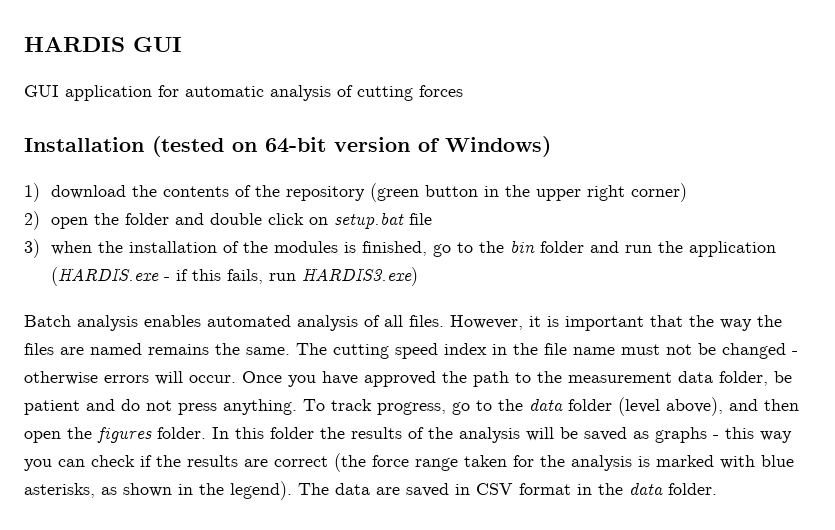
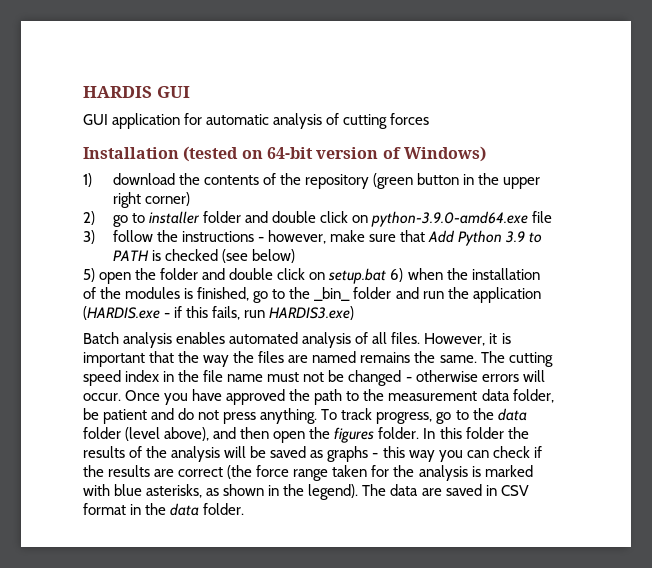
(40, 220) none -> [112,211,553,227] [83,230,543,246] [112,249,295,263] [83,268,95,282] go to installer folder and double click on python-3.9.0-amd64.exe file // 3) follow the instructions - however, make sure that Add Python 3.9 to PATH is checked (see below) // 5)
[409,213,433,225] [24,239,40,258] file // 3) -> [390,268,404,282] 6)
[510,240,536,253] bin -> [314,287,351,301] _bin_

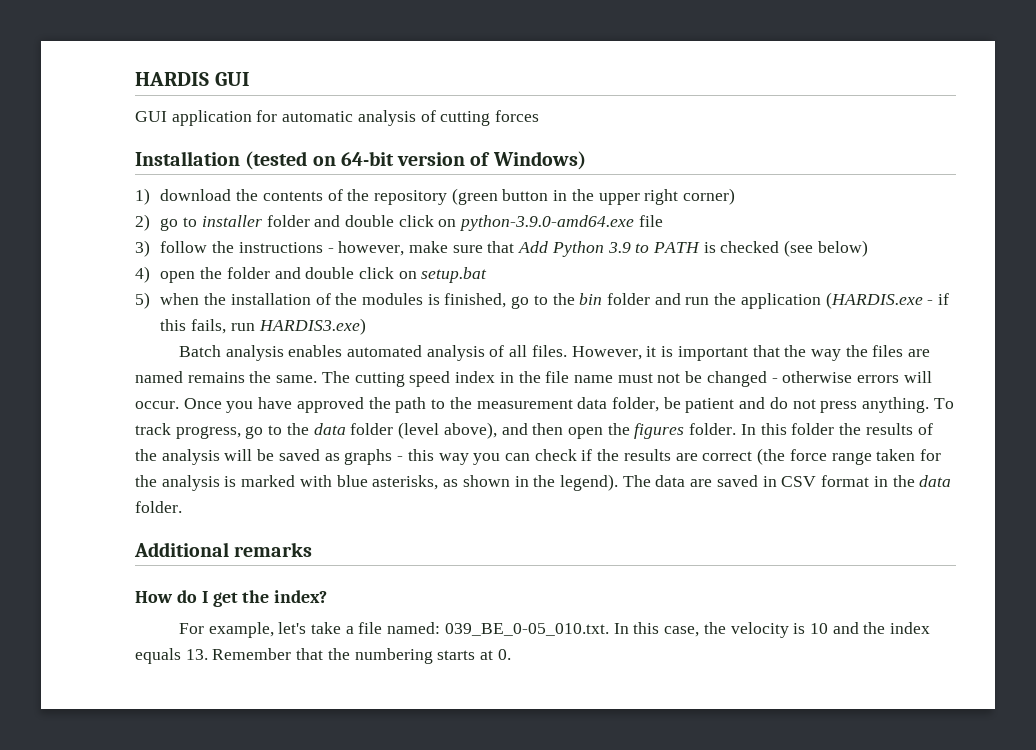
[83,268,95,282] 5) -> [135,266,150,283] 4)
[390,268,404,282] 6) -> [135,292,150,309] // 5)
[314,287,351,301] _bin_ -> [579,293,603,305] bin
(245, 509) none -> [134,542,313,557] [135,590,328,607] [178,622,931,638] [135,648,511,664] // Additional remarks // How do I get the index? // For example, let's take a file named: 039_BE_0-05_010.txt. In this case, the velocity is 10 and the index equals 13. Remember that the numbering starts at 0.

